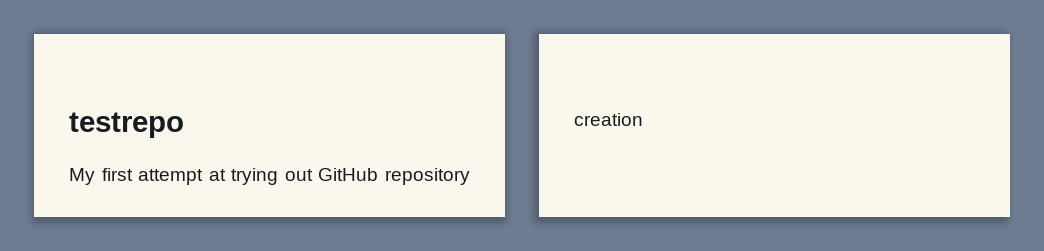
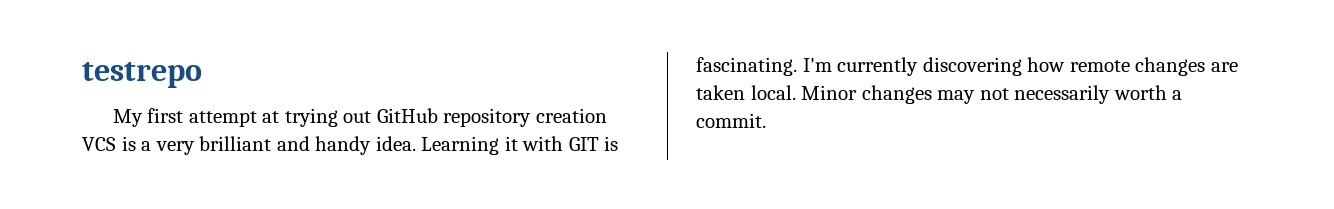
(643, 119) none -> [82,136,619,155] [696,57,1238,76] [696,85,1183,104] [696,113,766,128] VCS is a very brilliant and handy idea. Learning it with GIT is fascinating. I'm currently discovering how remote changes are taken local. Minor changes may not necessarily worth a commit.

